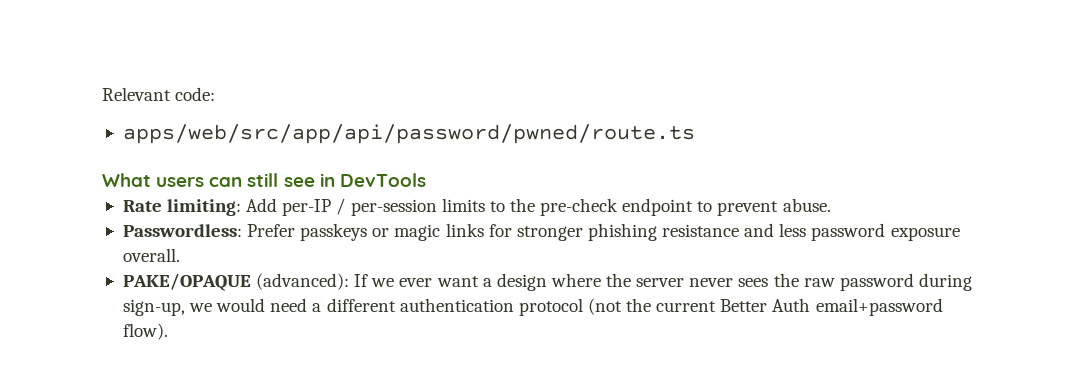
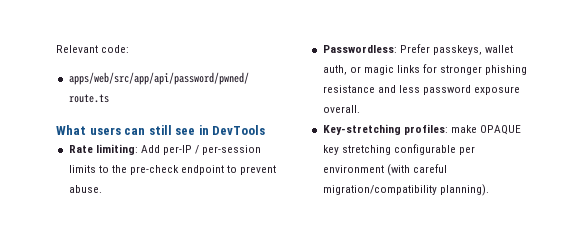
[300,223,368,241] passkeys -> [432,45,513,55] [322,65,347,75] passkeys, wallet auth,
[122,273,972,291] [122,298,943,316] [122,323,168,340] PAKE/OPAQUE (advanced): If we ever want a design where the server never sees the raw password during sign-up, we would need a different authentication protocol (not the current Better Auth email+password flow). -> [322,124,521,135] [322,144,475,155] [322,164,447,176] [322,184,489,196] Key-stretching profiles: make OPAQUE key stretching configurable per environment (with careful migration/compatibility planning).

